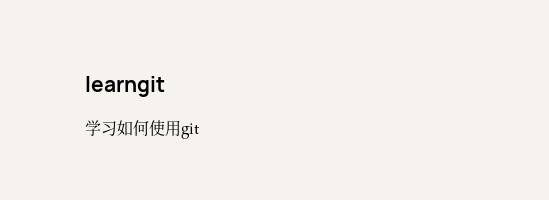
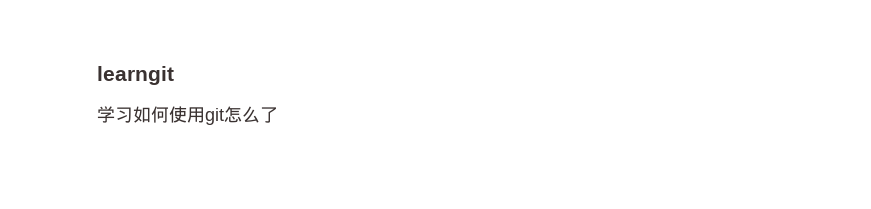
(199, 131) none -> [224,106,278,123] 怎么了

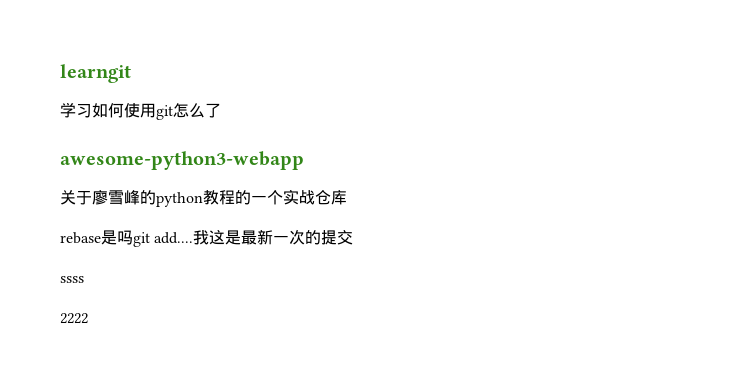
(278, 115) none -> [60,151,304,170] [60,189,347,207] [60,229,354,247] [60,276,84,283] [60,313,88,324] // awesome-python3-webapp // 关于廖雪峰的python教程的一个实战仓库 // rebase是吗git add....我这是最新一次的提交 // ssss // 2222

